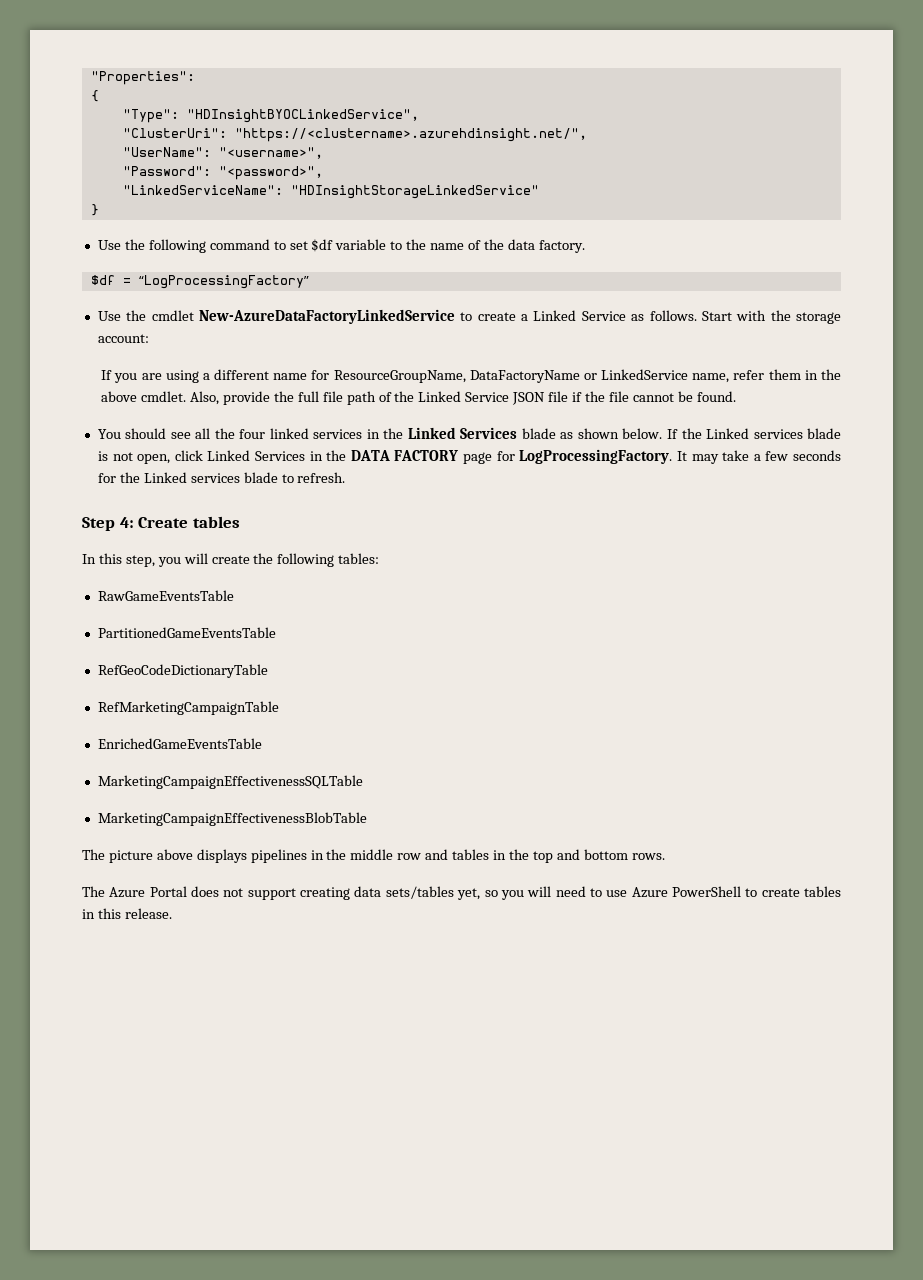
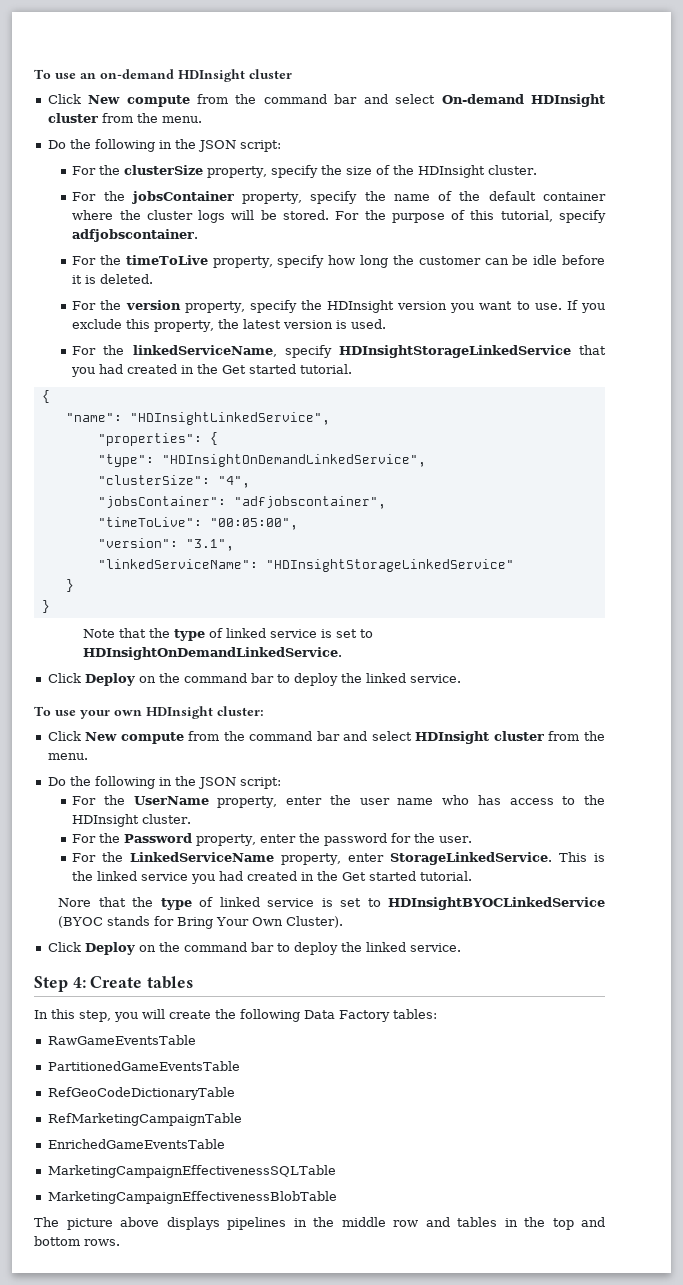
[90,71,195,85] [90,90,99,102] [122,109,419,123] [122,128,587,142] [122,147,323,159] [122,166,323,180] [122,185,539,199] [90,204,99,216] [97,239,585,253] [90,275,309,289] [97,309,841,324] [97,334,149,343] [101,369,842,383] [101,391,736,405] [97,427,842,439] [97,449,842,464] [97,472,346,483] "Properties": // { // "Type": "HDInsightBYOCLinkedService", // "ClusterUri": "https://<clustername>.azurehdinsight.net/", // "UserName": "<username>", // "Password": "<password>", // "LinkedServiceName": "HDInsightStorageLinkedService" // } // Use the following command to set $df variable to the name of the data factory. // $df = “LogProcessingFactory” // Use the cmdlet New-AzureDataFactoryLinkedService to create a Linked Service as follows. Start with the storage account: // If you are using a different name for ResourceGroupName, DataFactoryName or LinkedService name, refer them in the above cmdlet. Also, provide the full file path of the Linked Service JSON file if the file cannot be found. // You should see all the four linked services in the Linked Services blade as shown below. If the Linked services blade is not open, click Linked Services in the DATA FACTORY page for LogProcessingFactory. It may take a few seconds for the Linked services blade to refresh. -> [34,69,292,82] [47,94,605,107] [47,113,202,123] [47,139,281,152] [72,165,538,178] [72,191,607,204] [72,210,606,223] [72,229,199,242] [72,255,606,268] [72,274,154,284] [72,300,605,313] [72,319,387,332] [72,345,606,358] [71,364,353,377] [41,390,50,403] [65,412,330,425] [97,432,218,446] [97,454,426,467] [97,475,250,488] [97,496,386,509] [97,517,298,530] [97,538,234,551] [97,559,514,572] [65,579,74,592] [41,600,50,613] [82,628,373,641] [82,647,342,660] [47,673,461,686] [34,706,264,719] [47,731,605,744] [47,753,88,760] [47,776,281,789] [72,795,605,808] [72,814,192,827] [72,833,473,846] [72,852,605,865] [72,871,473,884] [58,897,605,910] [58,916,344,929] [47,942,461,955] To use an on-demand HDInsight cluster // Click New compute from the command bar and select On-demand HDInsight cluster from the menu. // Do the following in the JSON script: // For the clusterSize property, specify the size of the HDInsight cluster. // For the jobsContainer property, specify the name of the default container where the cluster logs will be stored. For the purpose of this tutorial, specify adfjobscontainer. // For the timeToLive property, specify how long the customer can be idle before it is deleted. // For the version property, specify the HDInsight version you want to use. If you exclude this property, the latest version is used. // For the linkedServiceName, specify HDInsightStorageLinkedService that you had created in the Get started tutorial. // { // "name": "HDInsightLinkedService", // "properties": { // "type": "HDInsightOnDemandLinkedService", // "clusterSize": "4", // "jobsContainer": "adfjobscontainer", // "timeToLive": "00:05:00", // "version": "3.1", // "linkedServiceName": "HDInsightStorageLinkedService" // } // } // Note that the type of linked service is set to HDInsightOnDemandLinkedService. // Click Deploy on the command bar to deploy the linked service. // To use your own HDInsight cluster: // Click New compute from the command bar and select HDInsight cluster from the menu. // Do the following in the JSON script: // For the UserName property, enter the user name who has access to the HDInsight cluster. // For the Password property, enter the password for the user. // For the LinkedServiceName property, enter StorageLinkedService. This is the linked service you had created in the Get started tutorial. // Nore that the type of linked service is set to HDInsightBYOCLinkedService (BYOC stands for Bring Your Own Cluster). // Click Deploy on the command bar to deploy the linked service.
(335, 560) none -> [304,1010,390,1022] Data Factory
[82,886,842,900] [82,908,172,919] // The Azure Portal does not support creating data sets/tables yet, so you will need to use Azure PowerShell to create tables in this release. -> (120, 1242) none

